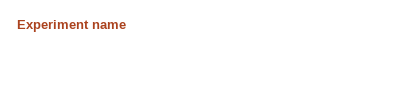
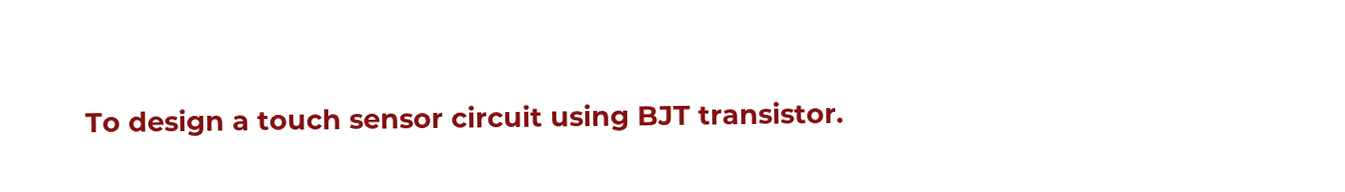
[17,20,126,32] Experiment name -> [85,100,844,137] To design a touch sensor circuit using BJT transistor.

